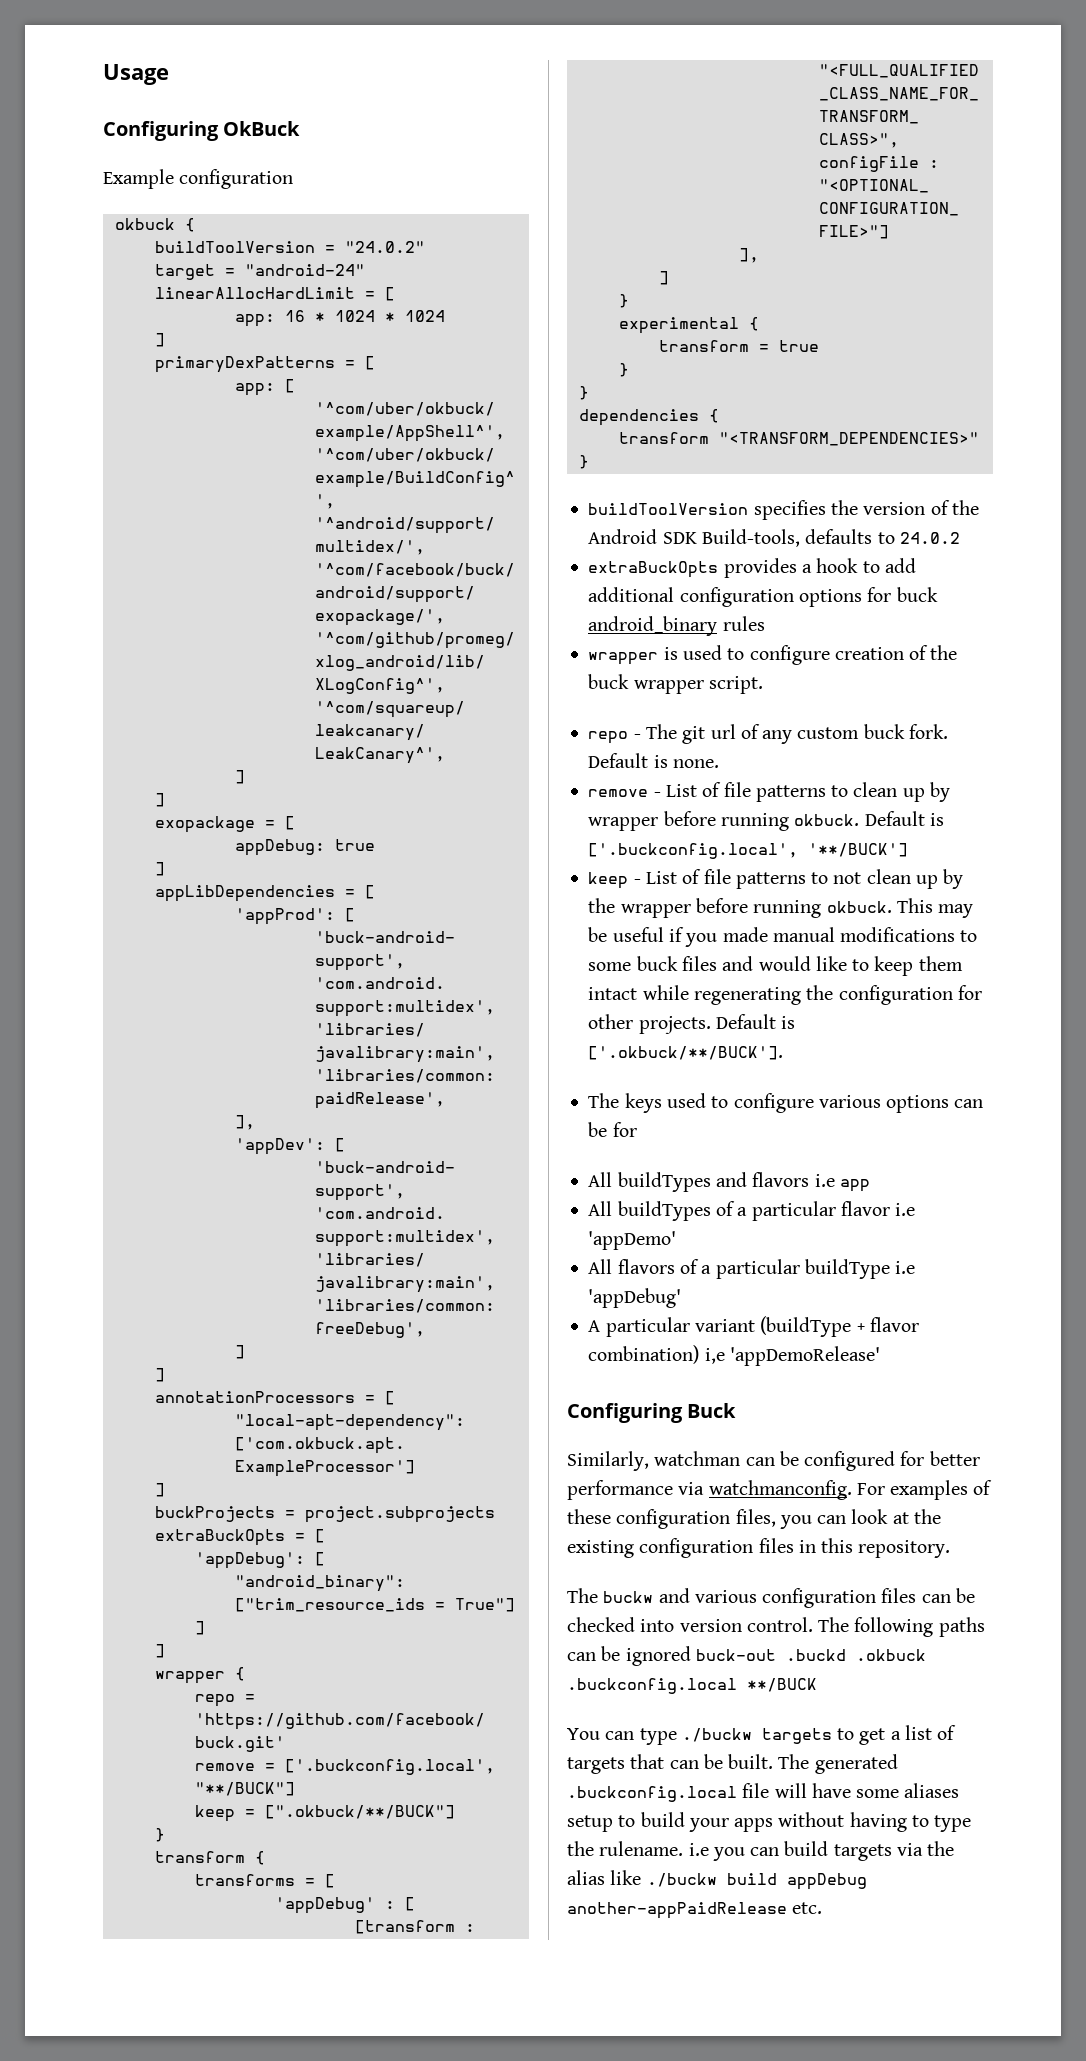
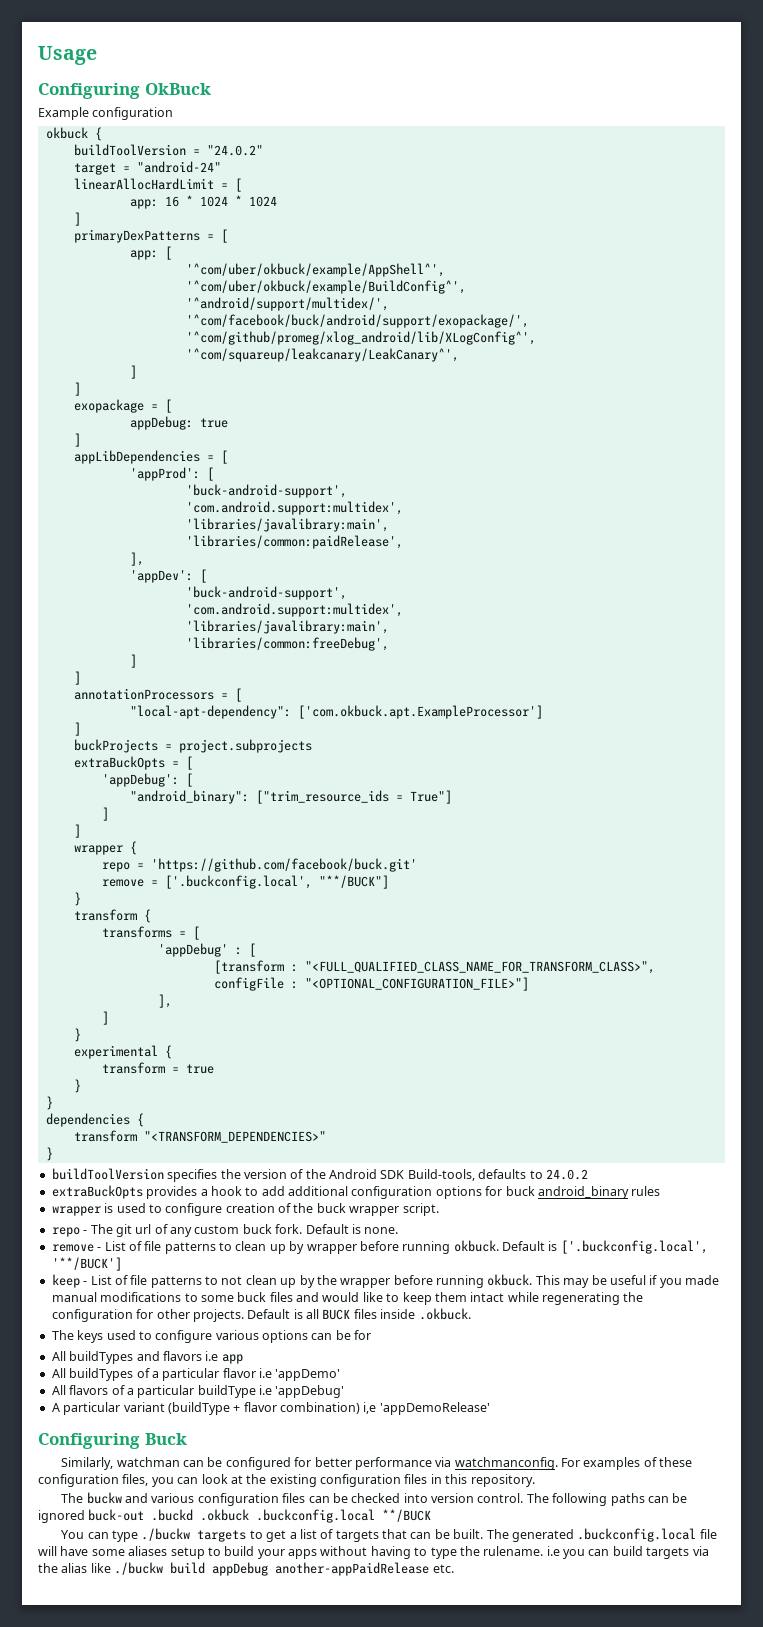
[194,1805,455,1822] // keep = [".okbuck/**/BUCK"] -> (389, 882) none
[588,1046,784,1060] ['.okbuck/**/BUCK']. -> [306,1308,471,1320] all BUCK files inside .okbuck.

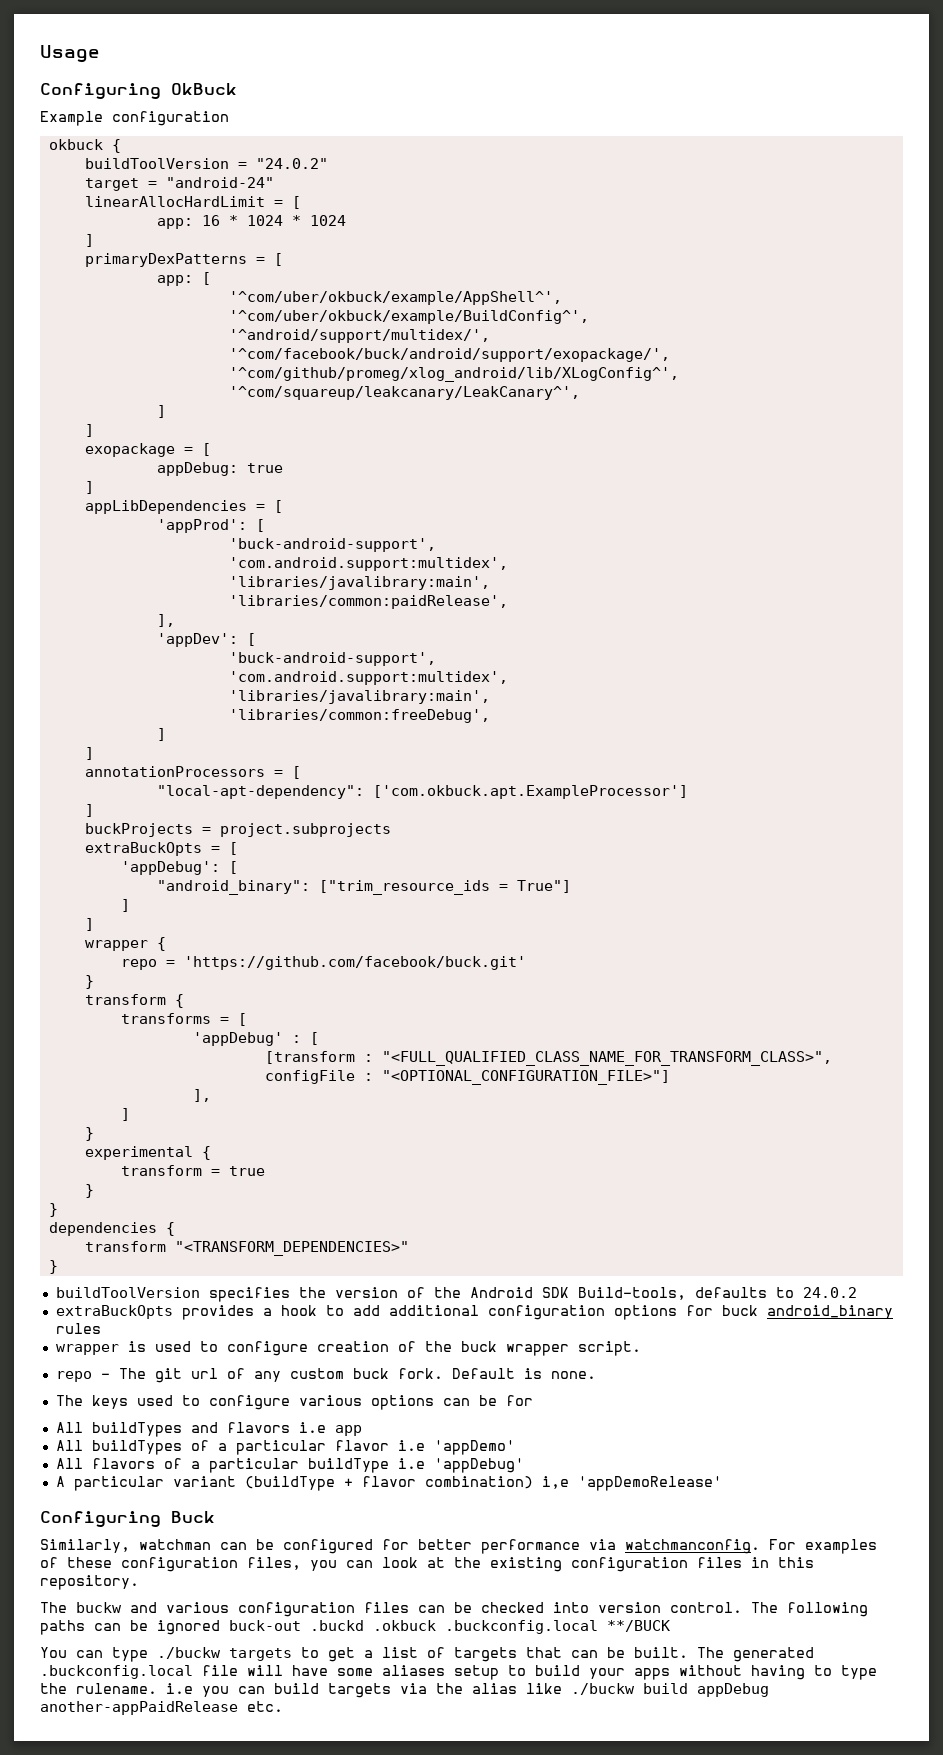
[101,875,389,889] // remove = ['.buckconfig.local', "**/BUCK"] -> (526, 963) none
[51,1240,708,1254] [51,1257,122,1271] [51,1274,719,1288] [51,1292,644,1305] [51,1308,471,1322] // remove - List of file patterns to clean up by wrapper before running okbuck. Default is ['.buckconfig.local', '**/BUCK'] // keep - List of file patterns to not clean up by the wrapper before running okbuck. This may be useful if you made manual modifications to some buck files and would like to keep them intact while regenerating the configuration for other projects. Default is all BUCK files inside .okbuck. -> (596, 1375) none

